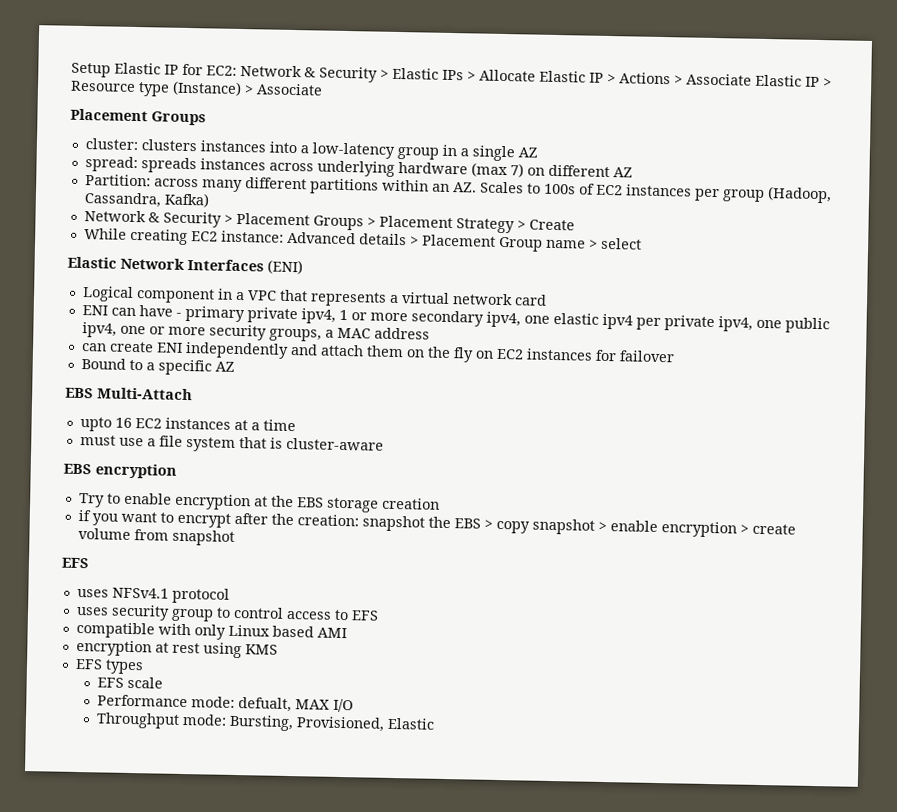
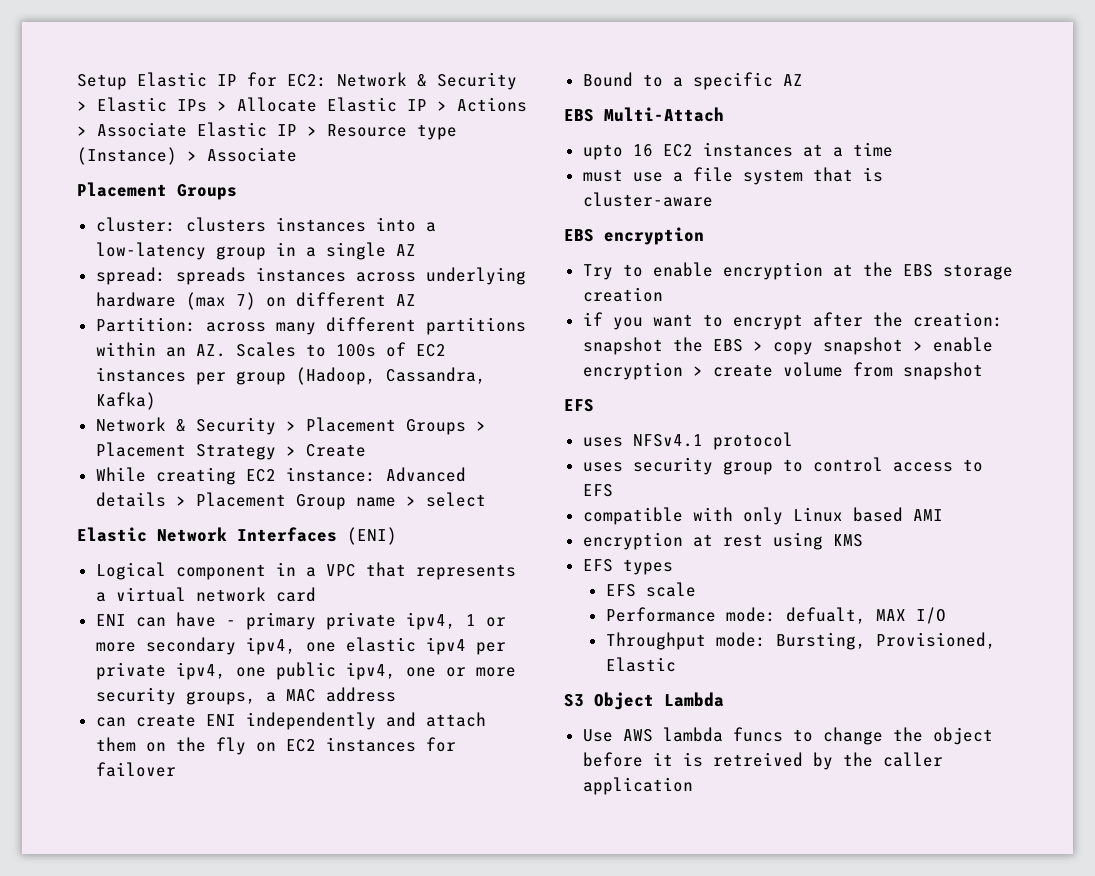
(436, 723) none -> [564,692,724,710] [582,727,993,745] [582,752,943,770] [582,777,693,795] // S3 Object Lambda // Use AWS lambda funcs to change the object before it is retreived by the caller application

